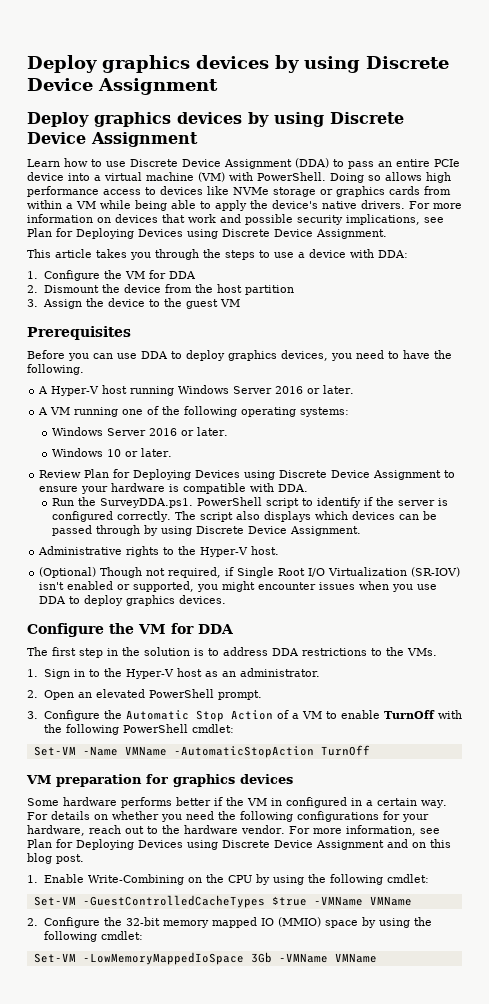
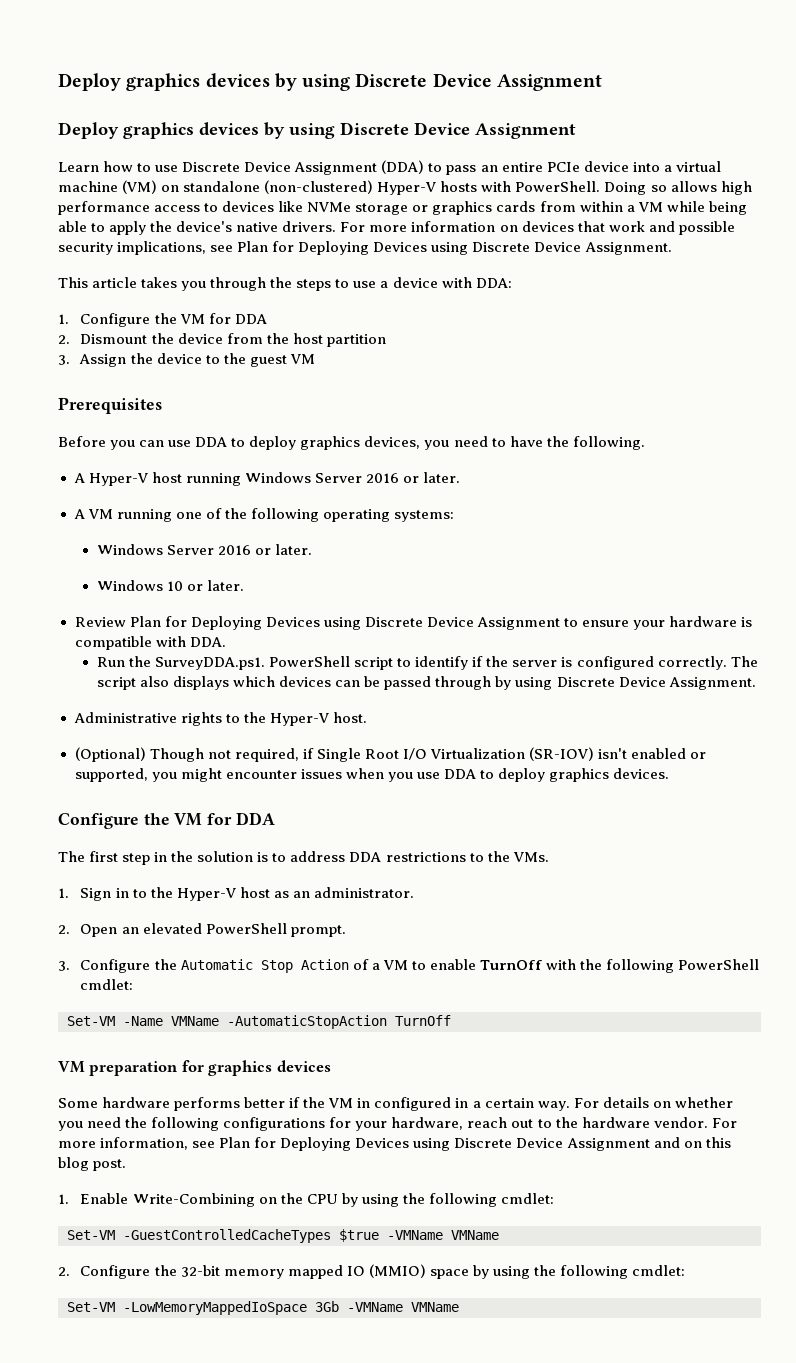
(225, 177) none -> [161,180,478,195] on standalone (non-clustered) Hyper-V hosts

